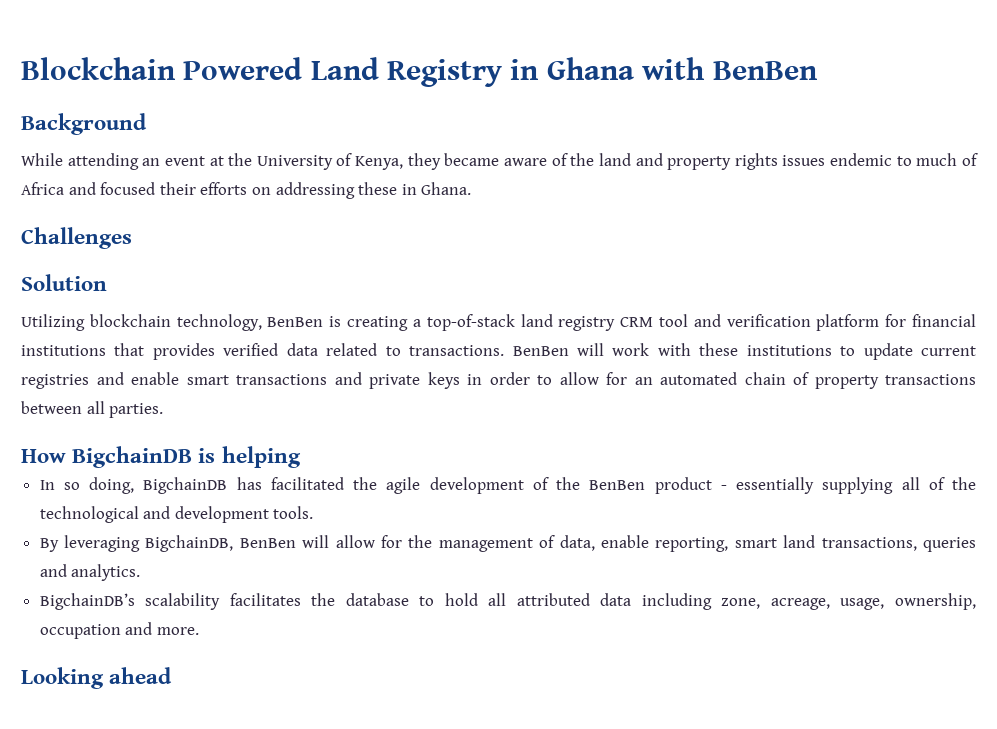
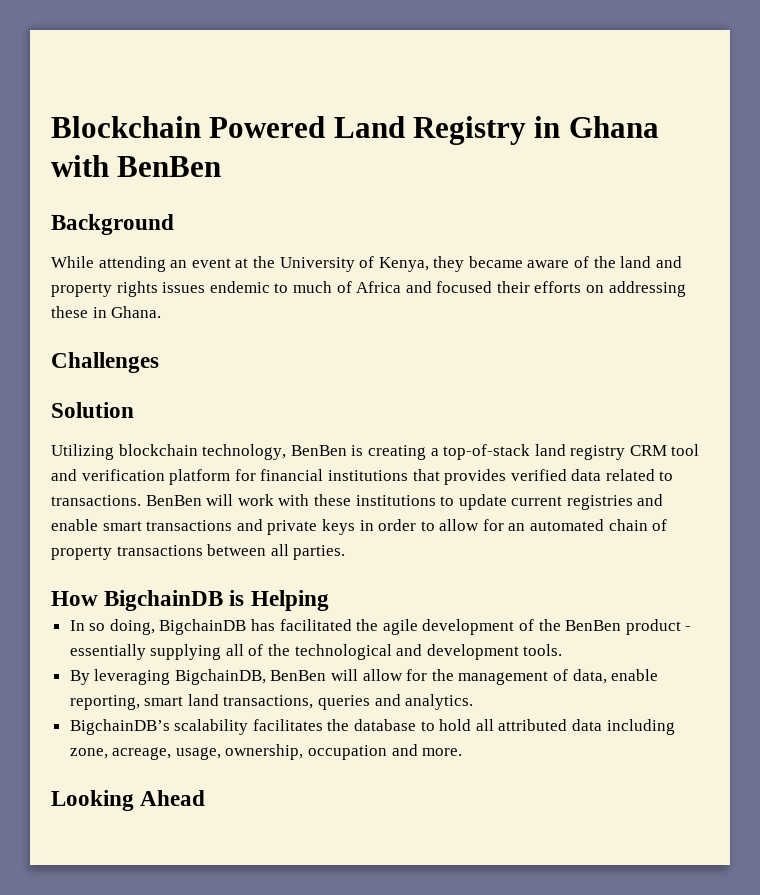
[221,446,301,468] helping -> [250,590,329,611] Helping
[109,667,173,684] ahead -> [140,790,206,806] Ahead

